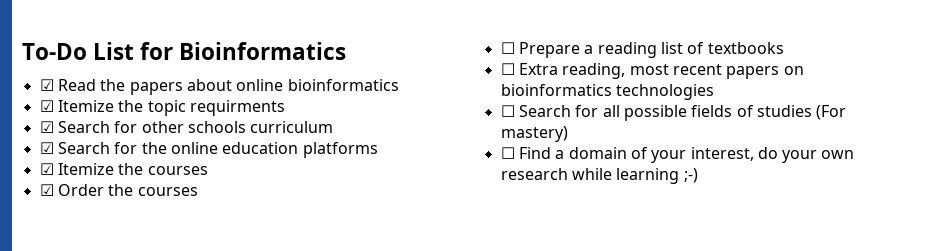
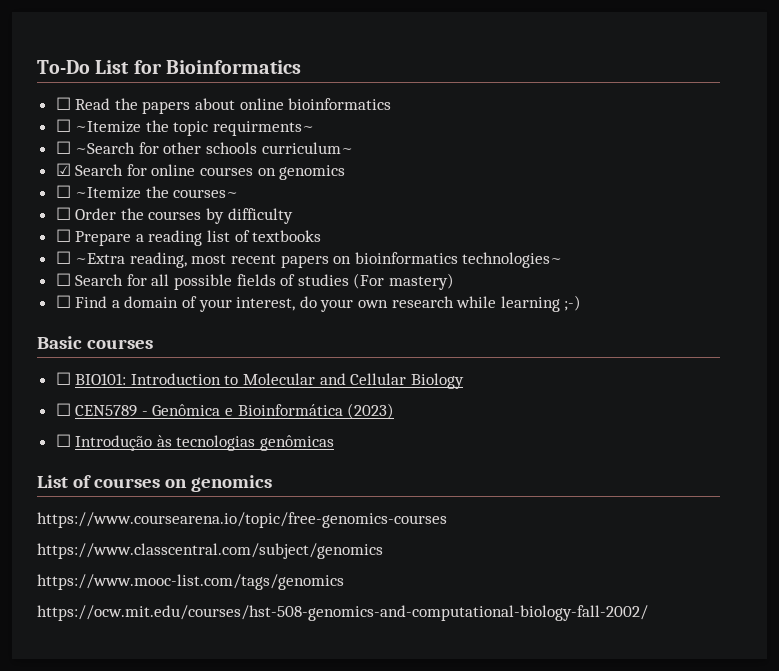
[39,79,54,91] ☑ -> [55,97,71,110] ☐
[39,100,285,116] [39,121,334,133] [39,142,378,158] [39,163,208,175] [39,184,54,196] ☑ Itemize the topic requirments // ☑ Search for other schools curriculum // ☑ Search for the online education platforms // ☑ Itemize the courses // ☑ -> [55,119,315,136] [55,141,353,154] [55,163,346,180] [55,185,239,199] [55,207,71,220] ☐ ~Itemize the topic requirments~ // ☐ ~Search for other schools curriculum~ // ☑ Search for online courses on genomics // ☐ ~Itemize the courses~ // ☐
(198, 191) none -> [206,208,293,224] by difficulty
[518,63,558,75] Extra -> [75,253,126,264] ~Extra
[615,84,714,100] technologies -> [462,252,563,268] technologies~
(698, 175) none -> [37,336,153,349] [55,372,464,389] [55,403,395,419] [55,434,335,451] [37,475,272,492] [37,512,447,528] [37,543,383,559] [37,574,344,590] [37,605,648,621] // Basic courses // ☐ BIO101: Introduction to Molecular and Cellular Biology // ☐ CEN5789 - Genômica e Bioinformática (2023) // ☐ Introdução às tecnologias genômicas // List of courses on genomics // https://www.coursearena.io/topic/free-genomics-courses // https://www.classcentral.com/subject/genomics // https://www.mooc-list.com/tags/genomics // https://ocw.mit.edu/courses/hst-508-genomics-and-computational-biology-fall-2002/

